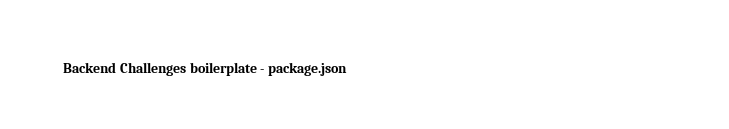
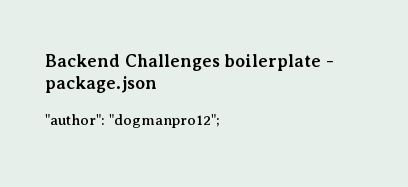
(348, 69) none -> [45,114,221,128] // "author": "dogmanpro12";

